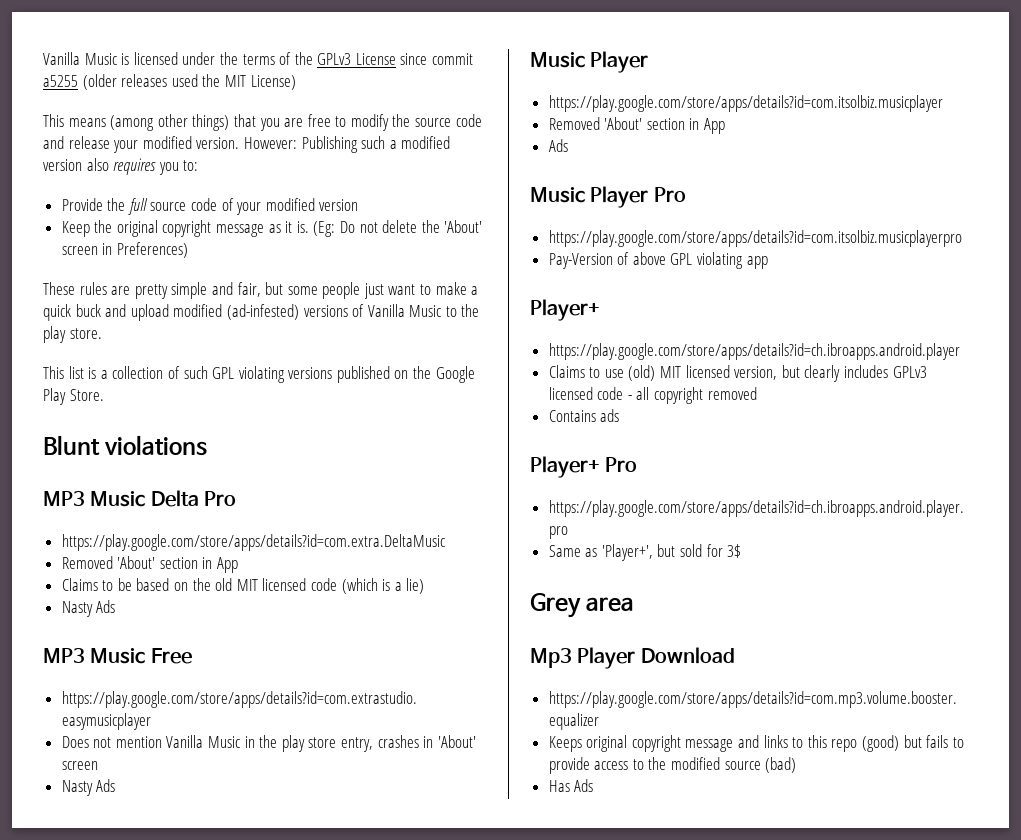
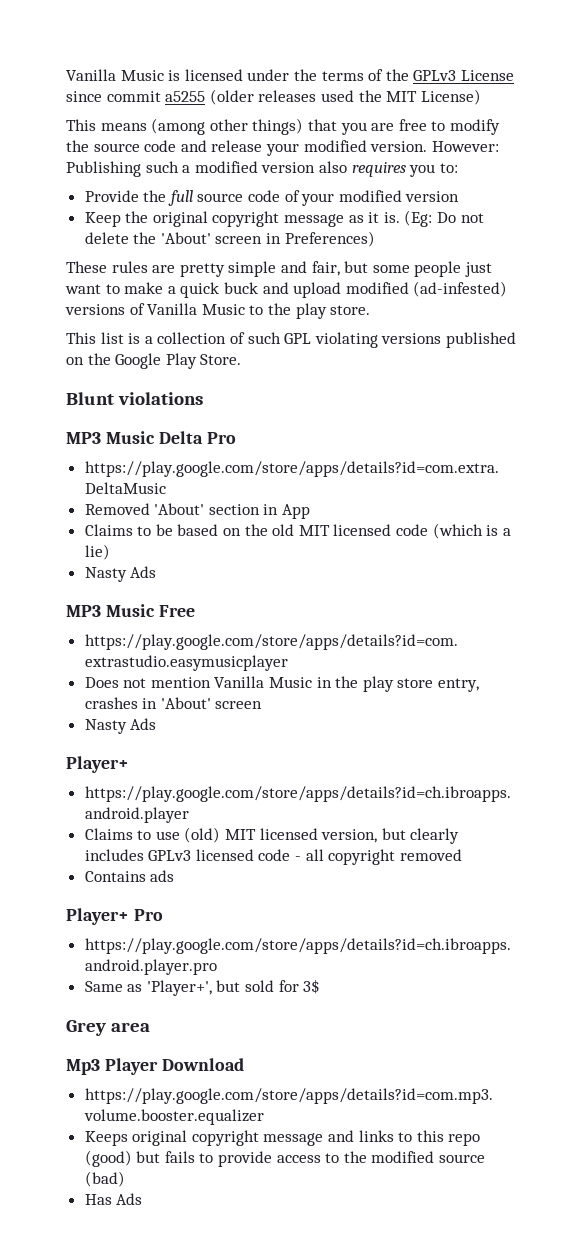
[530,51,649,73] [548,95,943,112] [548,117,726,134] [548,139,568,152] [530,186,686,208] [548,230,962,247] [548,252,768,269] // Music Player // https://play.google.com/store/apps/details?id=com.itsolbiz.musicplayer // Removed 'About' section in App // Ads // Music Player Pro // https://play.google.com/store/apps/details?id=com.itsolbiz.musicplayerpro // Pay-Version of above GPL violating app -> (157, 724) none

